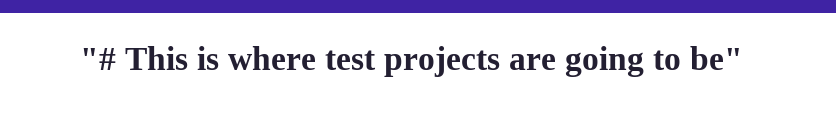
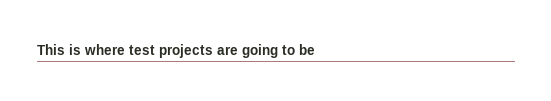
[80,48,116,70] "# -> (37, 49) none
[690,46,744,70] be" -> [299,44,315,55] be

